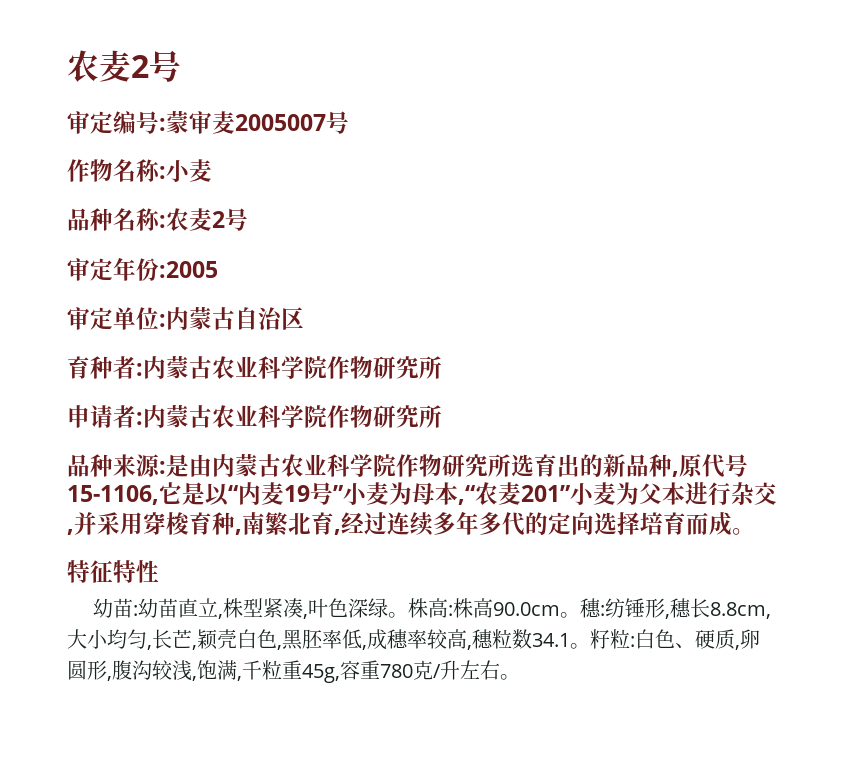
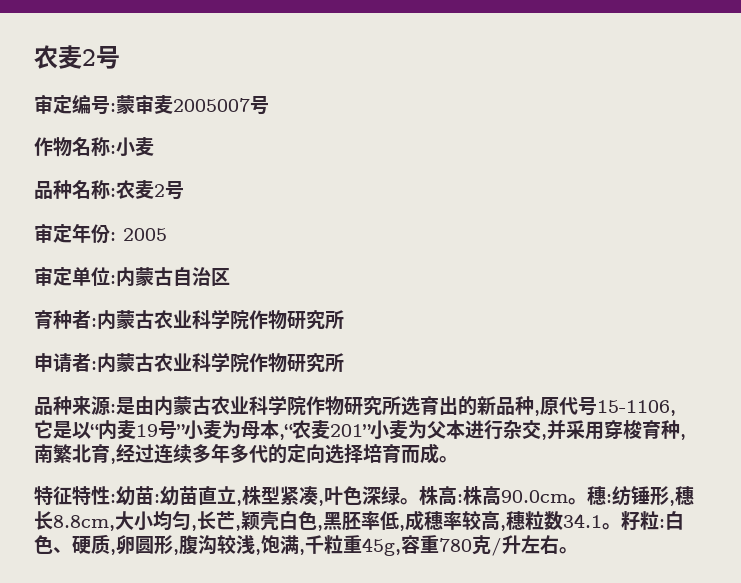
[159,261,218,278] :2005 -> [110,228,167,241] : 2005
(159, 571) // -> [110,494,116,503] :

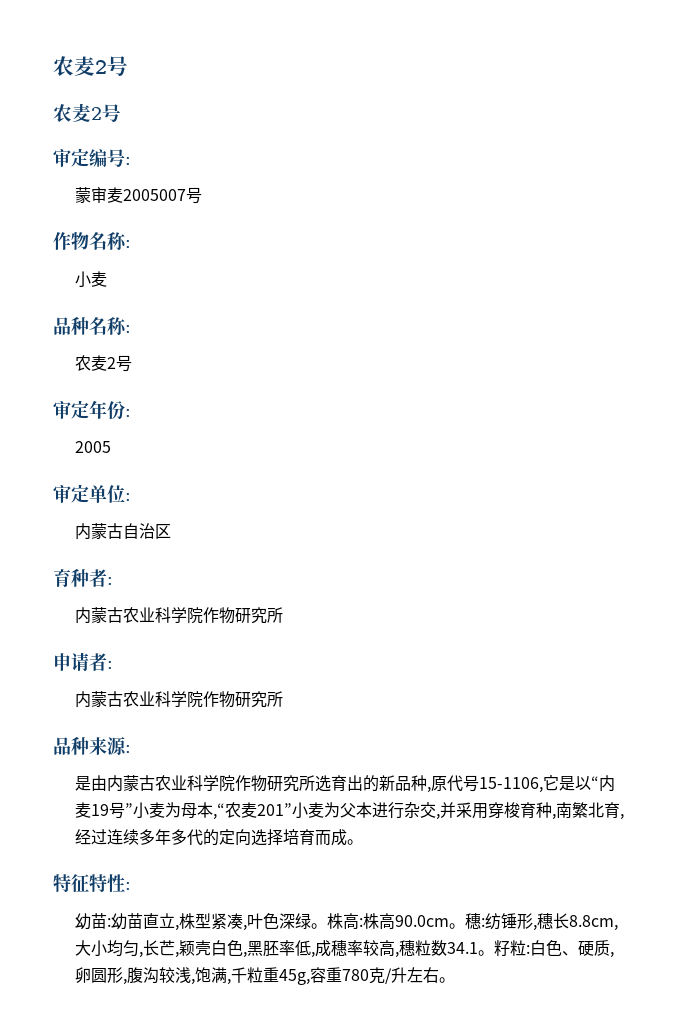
[34,45,120,69] 农麦2号 -> [52,56,128,77] [52,103,121,123] 农麦2号 // 农麦2号
(116, 107) none -> (131, 161) //
(116, 149) none -> (131, 244) //
(116, 192) none -> (131, 329) //
(116, 236) none -> (131, 413) //
(116, 279) none -> (131, 497) //
(97, 322) none -> (113, 581) //
(97, 365) none -> (113, 665) //
(116, 408) none -> (131, 749) //
(116, 498) none -> (131, 886) //

